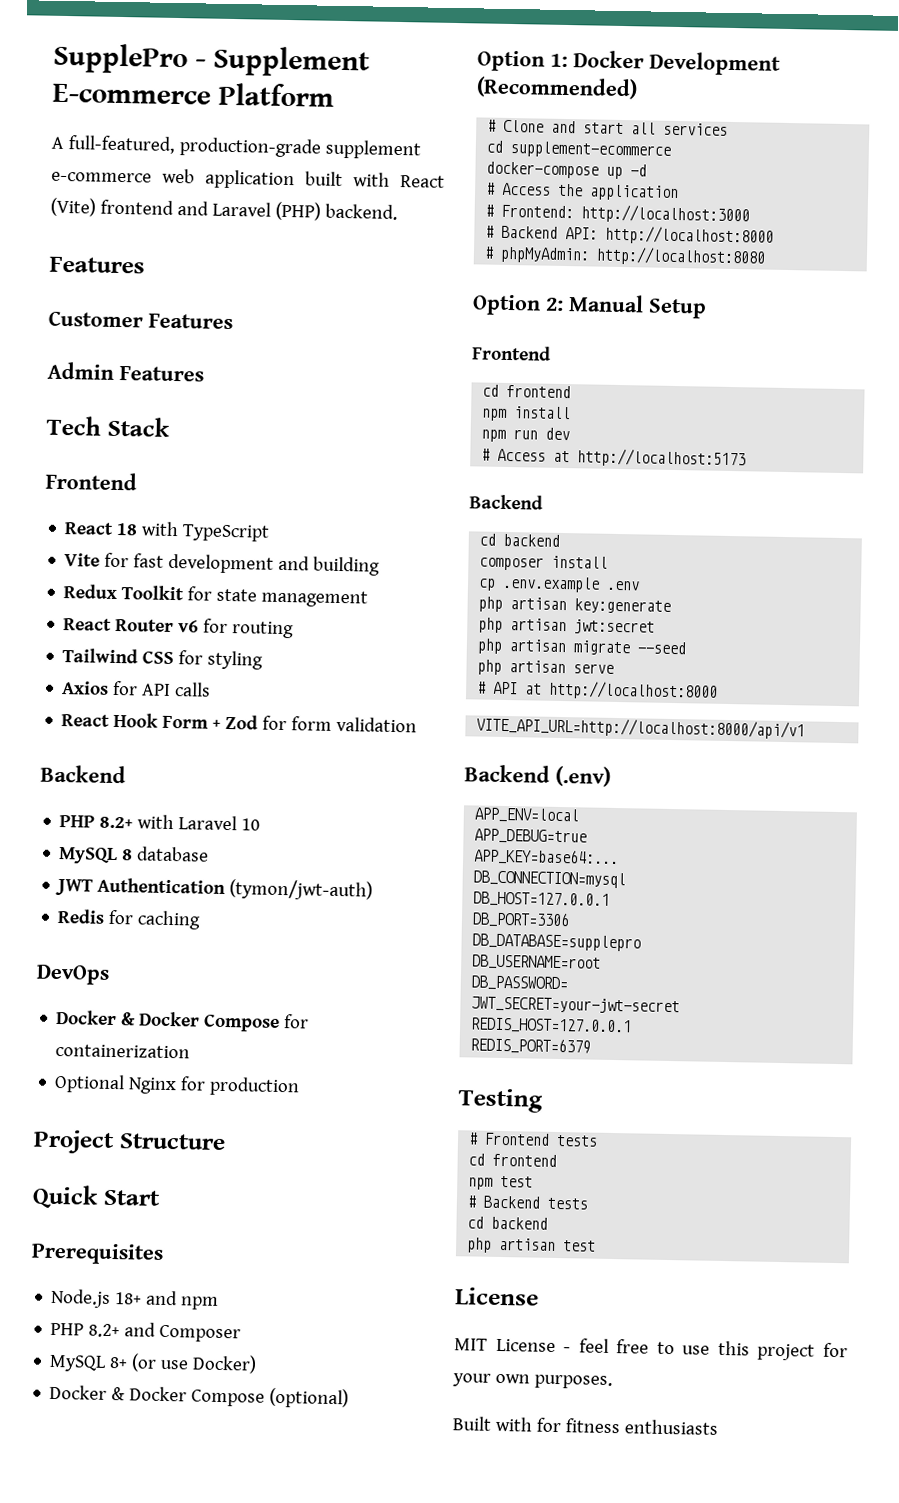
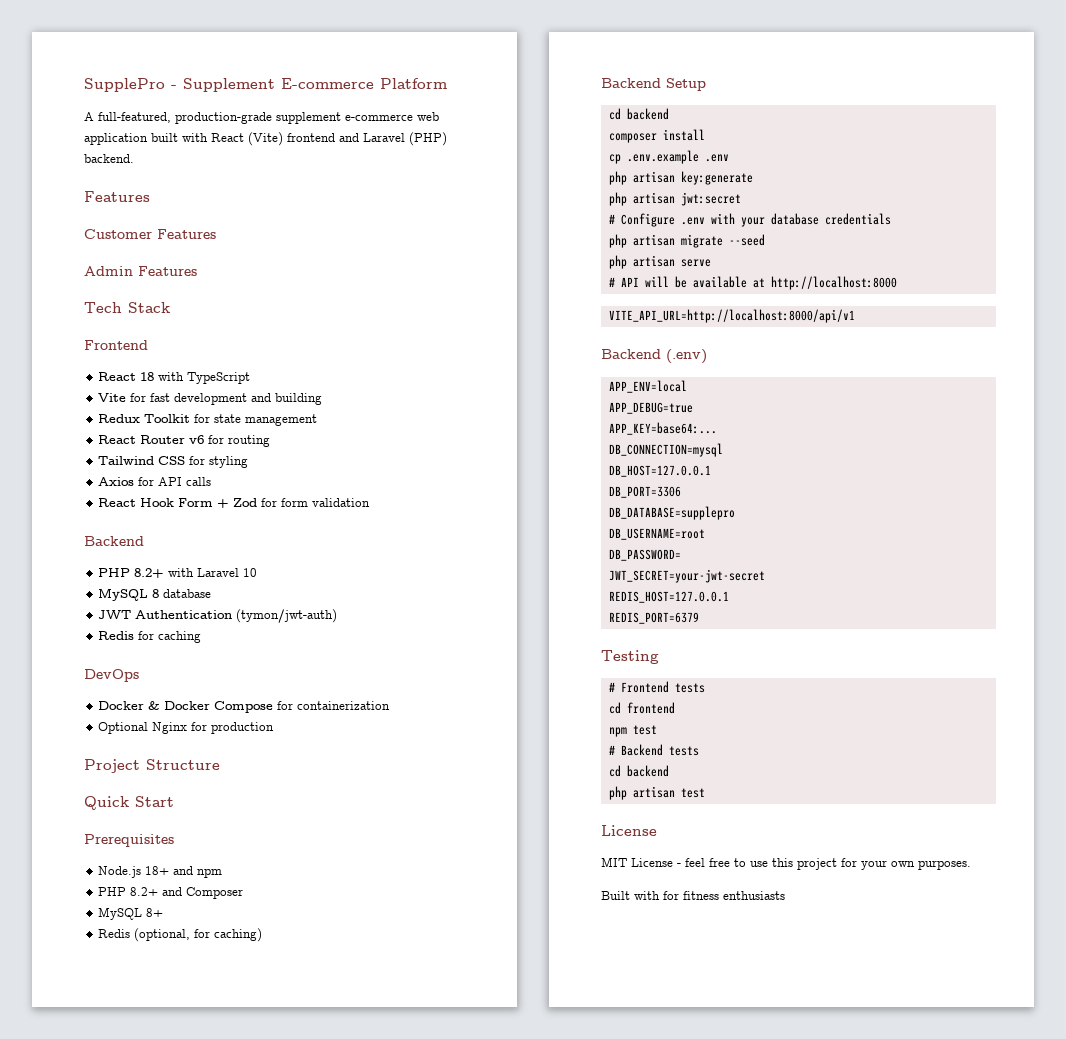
[131,1353,258,1374] [49,1384,350,1409] [477,50,781,76] [476,76,638,100] [487,119,729,136] [486,140,672,159] [486,161,648,180] [486,182,680,202] [485,204,751,225] [485,225,775,246] [484,246,767,267] [472,294,707,319] [472,345,551,361] [482,384,572,399] [481,406,572,421] [481,427,571,442] [481,448,747,469] [469,494,543,510] (or use Docker) // Docker & Docker Compose (optional) // Option 1: Docker Development (Recommended) // # Clone and start all services // cd supplement-ecommerce // docker-compose up -d // # Access the application // # Frontend: http://localhost:3000 // # Backend API: http://localhost:8000 // # phpMyAdmin: http://localhost:8080 // Option 2: Manual Setup // Frontend // cd frontend // npm install // npm run dev // # Access at http://localhost:5173 // Backend -> [98,928,263,942] [601,78,706,91] // Redis (optional, for caching) // Backend Setup
(656, 627) none -> [608,213,891,227] // # Configure .env with your database credentials
(519, 688) none -> [644,276,747,288] will be available

